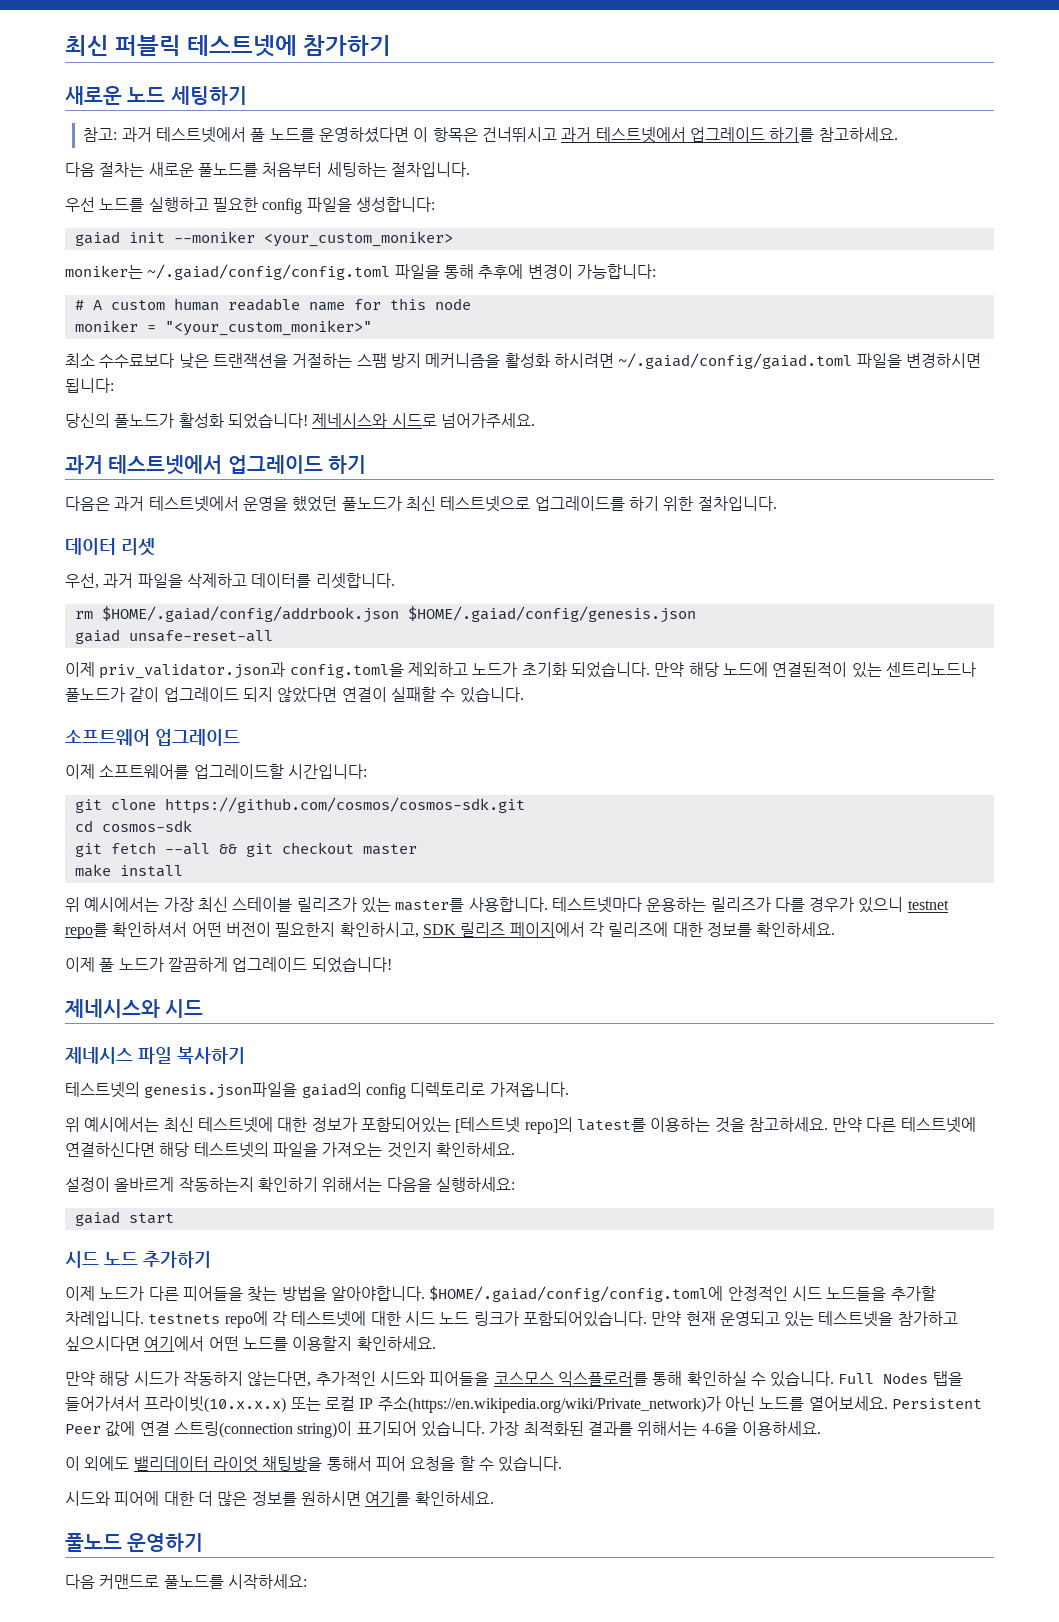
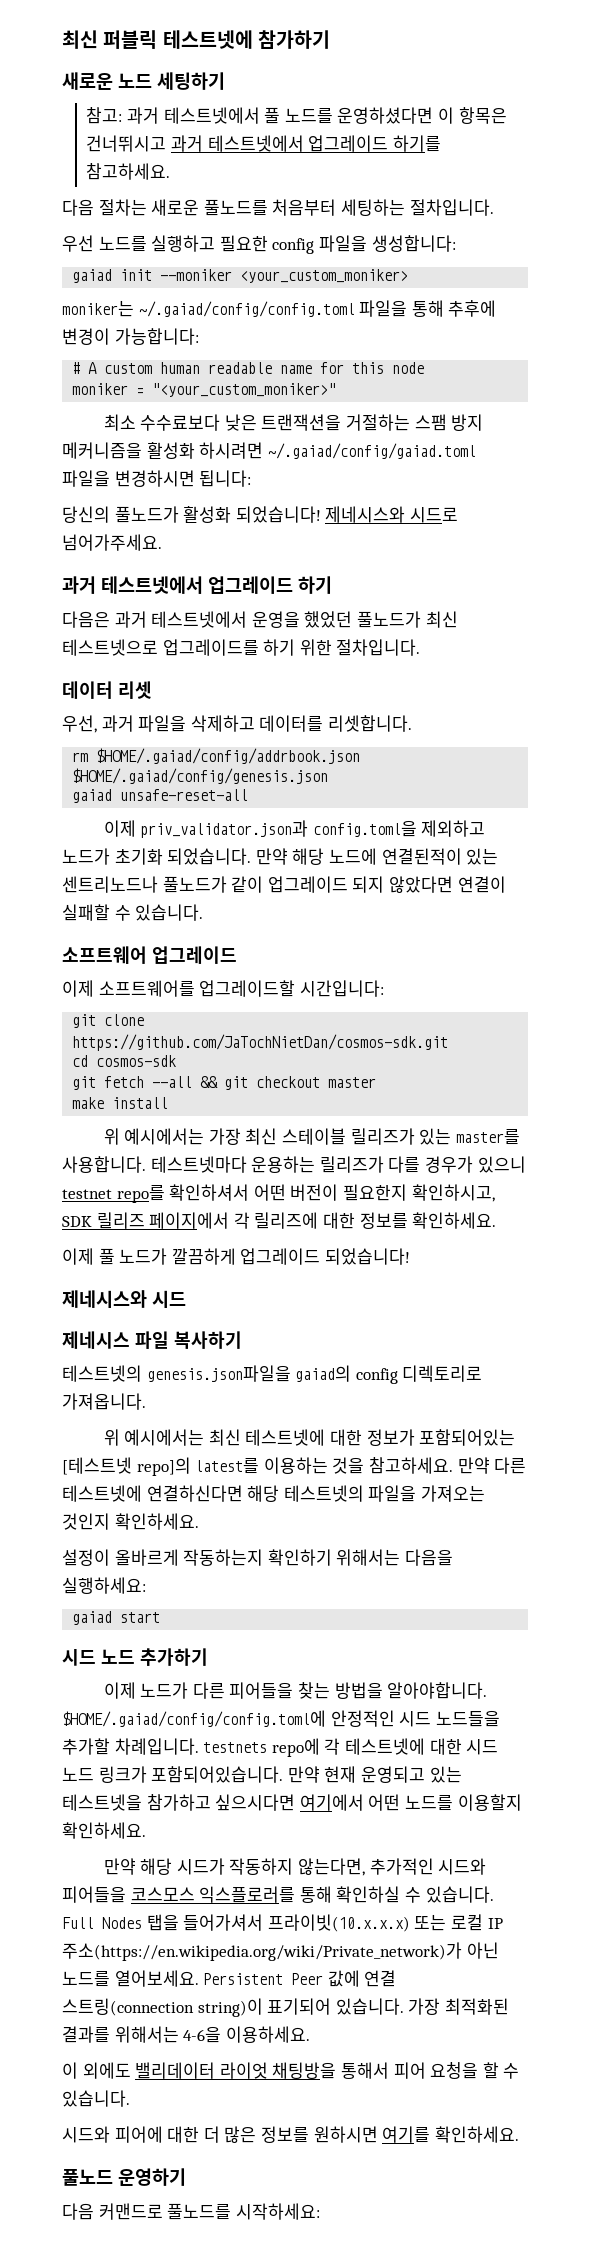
[164,797,525,814] https://github.com/cosmos/cosmos-sdk.git -> [72,1034,449,1051] https://github.com/JaTochNietDan/cosmos-sdk.git

